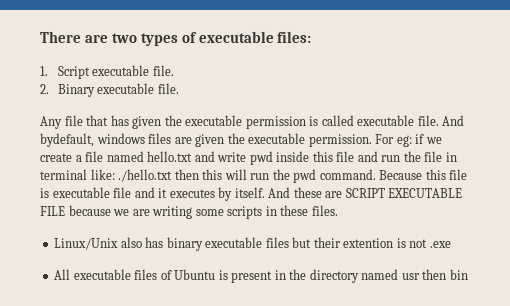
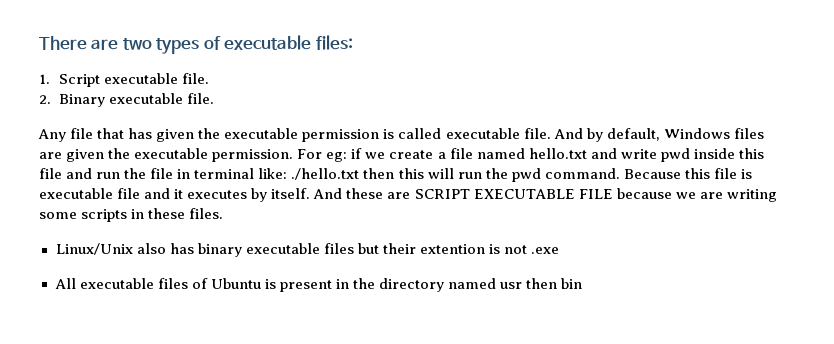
[40,133,145,147] bydefault, windows -> [586,128,730,142] by default, Windows

